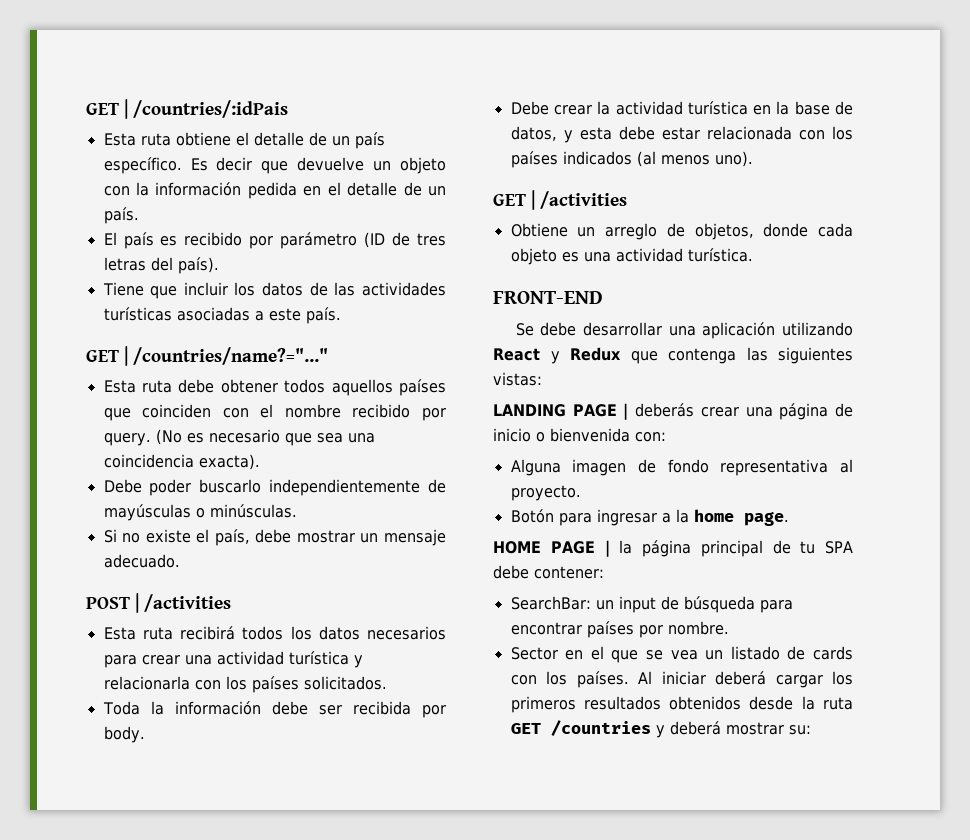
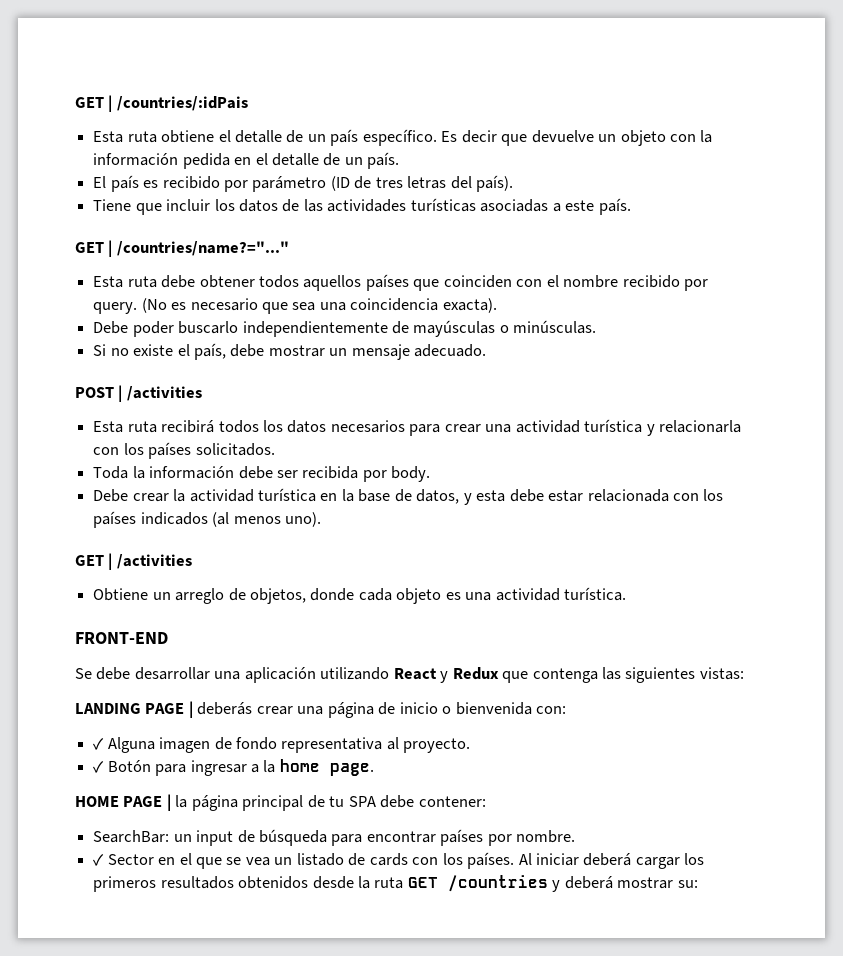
(666, 437) none -> [93,738,105,750] ✓
(581, 493) none -> [93,761,105,773] ✓
(729, 628) none -> [93,854,105,866] ✓

